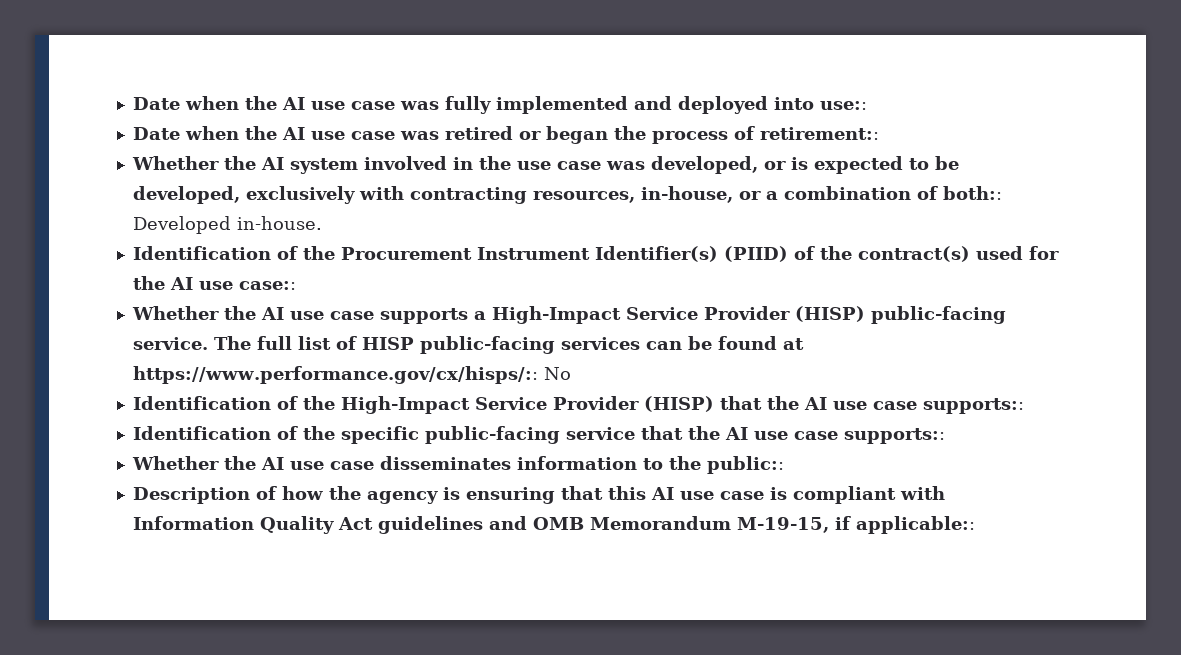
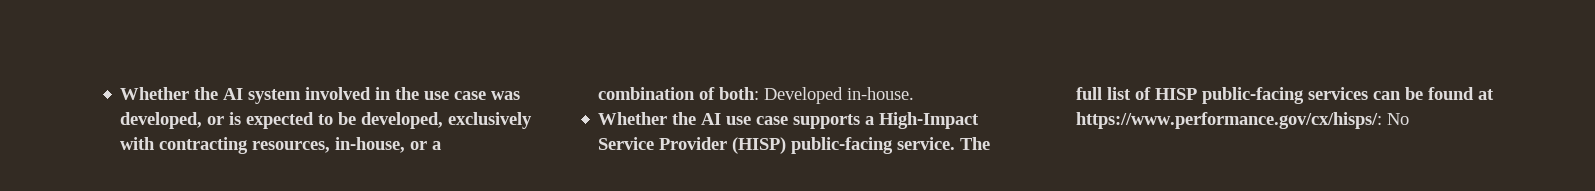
[132,96,867,114] [132,126,879,144] Date when the AI use case was fully implemented and deployed into use:: // Date when the AI use case was retired or began the process of retirement:: // -> (120, 93) none
[942,186,1002,200] both:: -> [719,87,760,100] both:
[132,246,1059,262] [132,276,296,290] // Identification of the Procurement Instrument Identifier(s) (PIID) of the contract(s) used for the AI use case:: -> (915, 93) none
[132,366,538,384] https://www.performance.gov/cx/hisps/:: -> [1076,112,1383,129] https://www.performance.gov/cx/hisps/:
[132,396,1024,414] [132,426,945,444] [131,456,784,474] [132,486,945,504] [132,516,975,534] // Identification of the High-Impact Service Provider (HISP) that the AI use case supports:: // Identification of the specific public-facing service that the AI use case supports:: // Whether the AI use case disseminates information to the public:: // Description of how the agency is ensuring that this AI use case is compliant with Information Quality Act guidelines and OMB Memorandum M-19-15, if applicable:: -> (1410, 119) none

